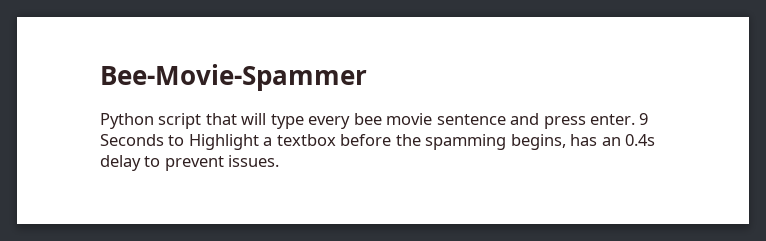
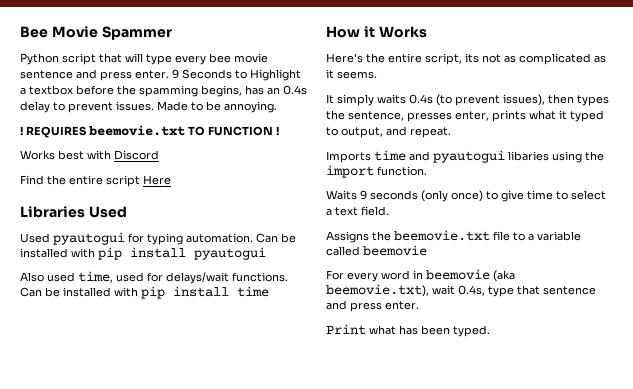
[100,64,367,91] Bee-Movie-Spammer -> [20,26,172,40] Bee Movie Spammer
(280, 161) none -> [157,101,277,113] [20,125,279,138] [20,150,159,160] [20,175,171,187] [20,206,127,218] [20,232,296,245] [20,247,266,260] [20,271,288,284] [20,286,269,299] [326,26,427,38] [326,53,606,65] [326,69,377,79] [326,94,609,106] [326,110,604,122] [326,126,451,138] [326,150,604,163] [326,165,427,178] [326,190,606,202] [326,206,389,216] [326,230,581,243] [326,245,427,256] [326,269,515,282] [326,284,596,297] [326,300,419,312] [326,324,490,337] Made to be annoying. // ! REQUIRES beemovie.txt TO FUNCTION ! // Works best with Discord // Find the entire script Here // Libraries Used // Used pyautogui for typing automation. Can be installed with pip install pyautogui // Also used time, used for delays/wait functions. Can be installed with pip install time // How it Works // Here's the entire script, its not as complicated as it seems. // It simply waits 0.4s (to prevent issues), then types the sentence, presses enter, prints what it typed to output, and repeat. // Imports time and pyautogui libaries using the import function. // Waits 9 seconds (only once) to give time to select a text field. // Assigns the beemovie.txt file to a variable called beemovie // For every word in beemovie (aka beemovie.txt), wait 0.4s, type that sentence and press enter. // Print what has been typed.

